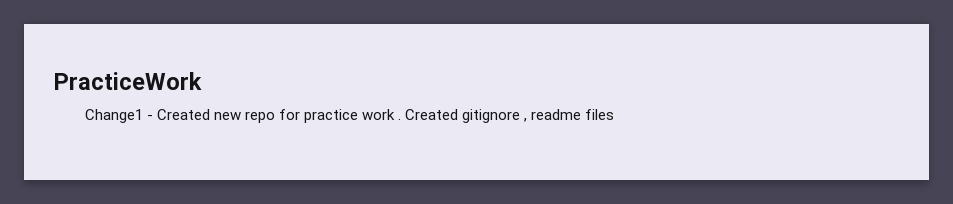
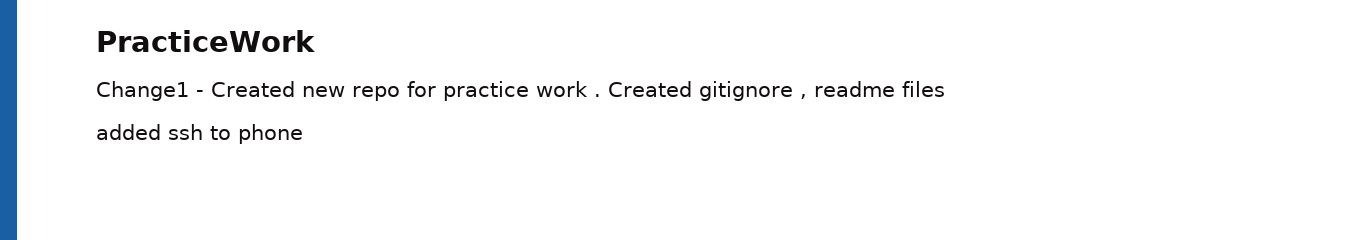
(615, 114) none -> [96,124,303,144] // added ssh to phone

